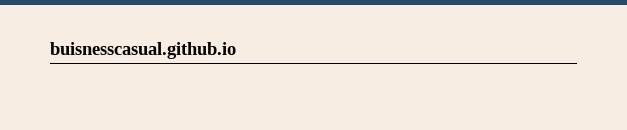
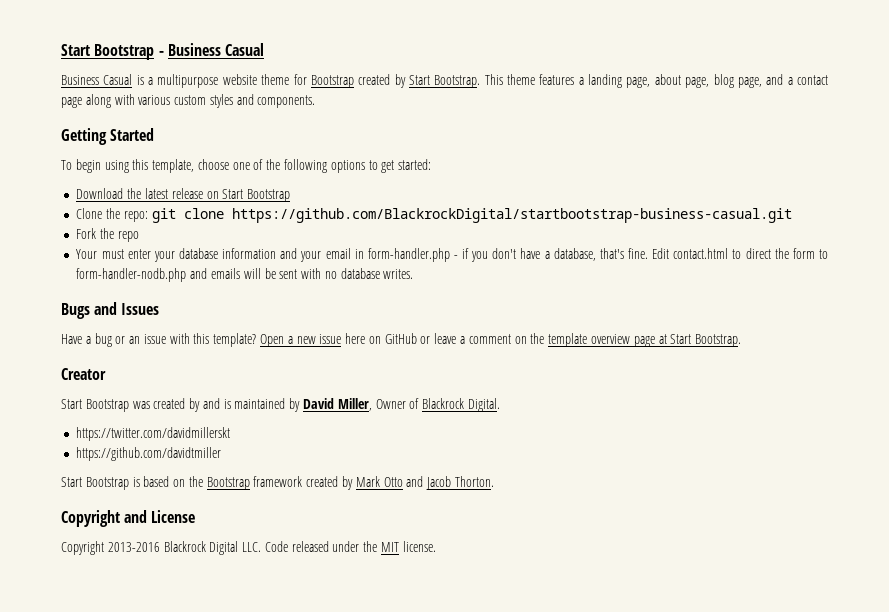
[50,42,236,59] buisnesscasual.github.io -> [61,43,265,60] [61,74,829,88] [61,94,316,108] [61,128,155,145] [61,159,432,173] [76,188,291,202] [76,208,792,223] [76,228,139,242] [76,248,828,262] [76,268,414,282] [61,302,160,319] [61,333,742,347] [61,368,106,380] [61,398,500,412] [76,427,231,441] [76,447,222,461] [61,476,494,490] [61,510,196,527] [61,541,436,555] Start Bootstrap - Business Casual // Business Casual is a multipurpose website theme for Bootstrap created by Start Bootstrap. This theme features a landing page, about page, blog page, and a contact page along with various custom styles and components. // Getting Started // To begin using this template, choose one of the following options to get started: // Download the latest release on Start Bootstrap // Clone the repo: git clone https://github.com/BlackrockDigital/startbootstrap-business-casual.git // Fork the repo // Your must enter your database information and your email in form-handler.php - if you don't have a database, that's fine. Edit contact.html to direct the form to form-handler-nodb.php and emails will be sent with no database writes. // Bugs and Issues // Have a bug or an issue with this template? Open a new issue here on GitHub or leave a comment on the template overview page at Start Bootstrap. // Creator // Start Bootstrap was created by and is maintained by David Miller, Owner of Blackrock Digital. // https://twitter.com/davidmillerskt // https://github.com/davidtmiller // Start Bootstrap is based on the Bootstrap framework created by Mark Otto and Jacob Thorton. // Copyright and License // Copyright 2013-2016 Blackrock Digital LLC. Code released under the MIT license.

